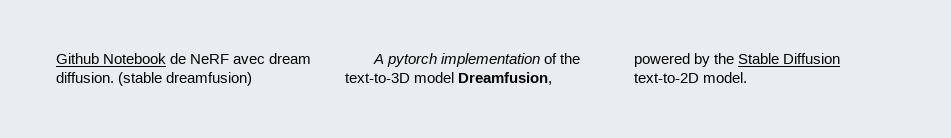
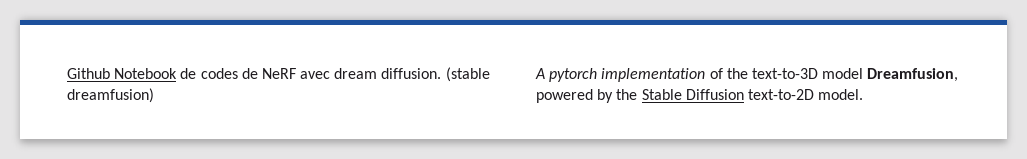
(187, 58) none -> [200,68,258,79] codes de

